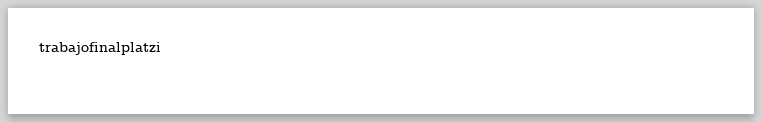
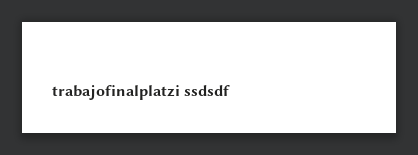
(161, 48) none -> [184,85,231,96] ssdsdf

